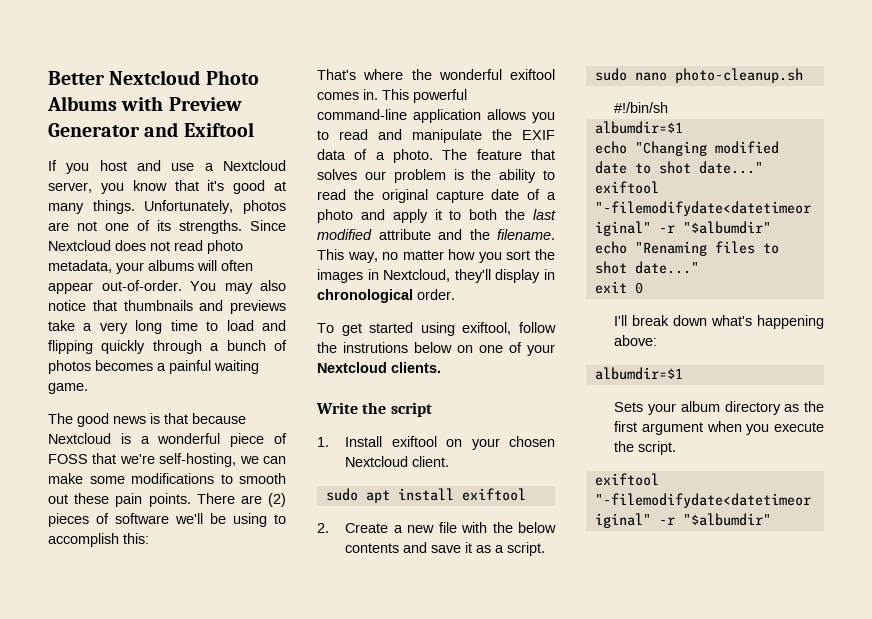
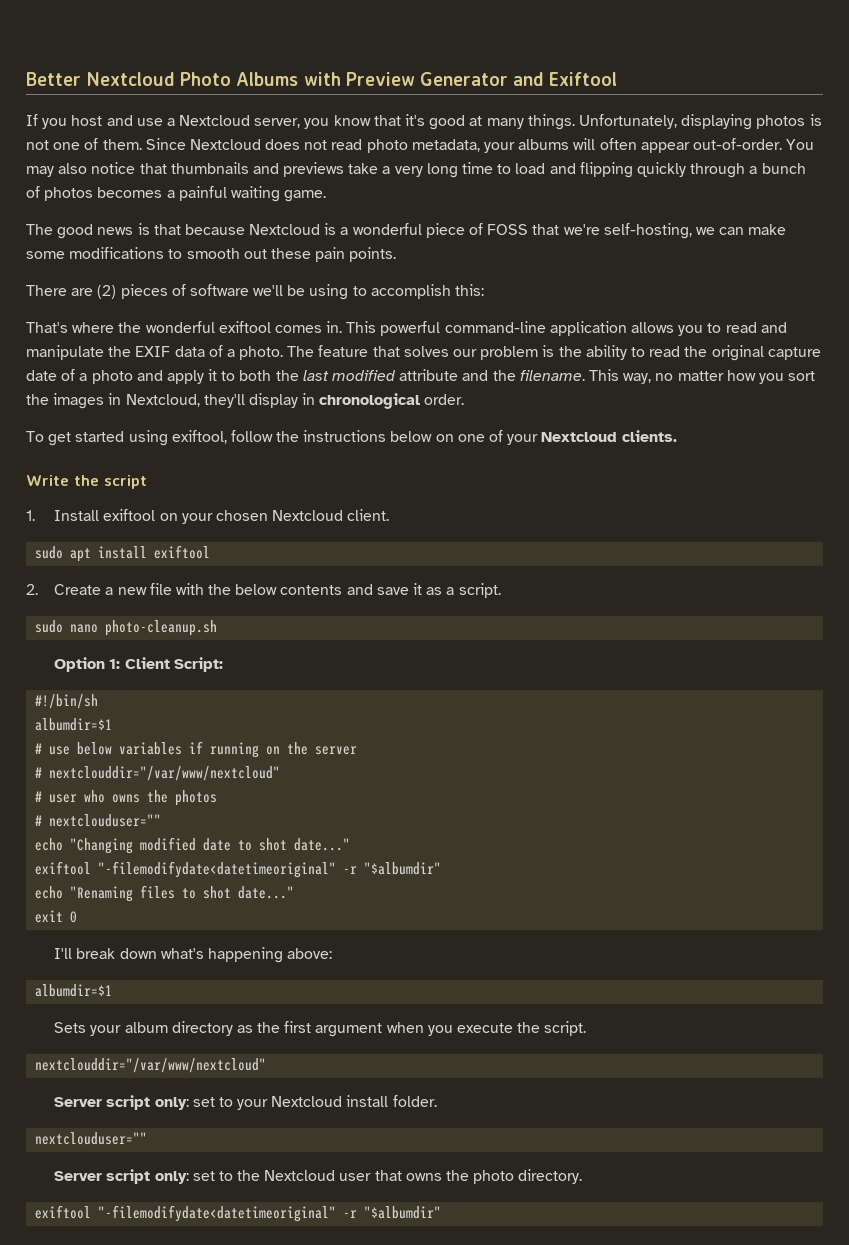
[243,200,286,214] [48,222,69,231] photos are -> [681,114,822,130] displaying photos is
[157,220,242,234] its strengths. -> [102,139,142,150] them.
(191, 500) none -> (397, 254) //
[343,342,408,353] instrutions -> [303,430,387,442] instructions
[614,102,669,113] [594,121,683,134] #!/bin/sh // albumdir=$1 -> [54,657,223,672] [35,694,99,709] [35,718,113,731] [35,741,358,758] [35,766,281,781] [35,790,218,806] [35,814,162,827] Option 1: Client Script: // #!/bin/sh // albumdir=$1 // # use below variables if running on the server // # nextclouddir="/var/www/nextcloud" // # user who owns the photos // # nextclouduser=""
(677, 448) none -> [35,1058,267,1073] [54,1095,437,1110] [35,1132,148,1145] [54,1169,583,1184] // nextclouddir="/var/www/nextcloud" // Server script only: set to your Nextcloud install folder. // nextclouduser="" // Server script only: set to the Nextcloud user that owns the photo directory.

